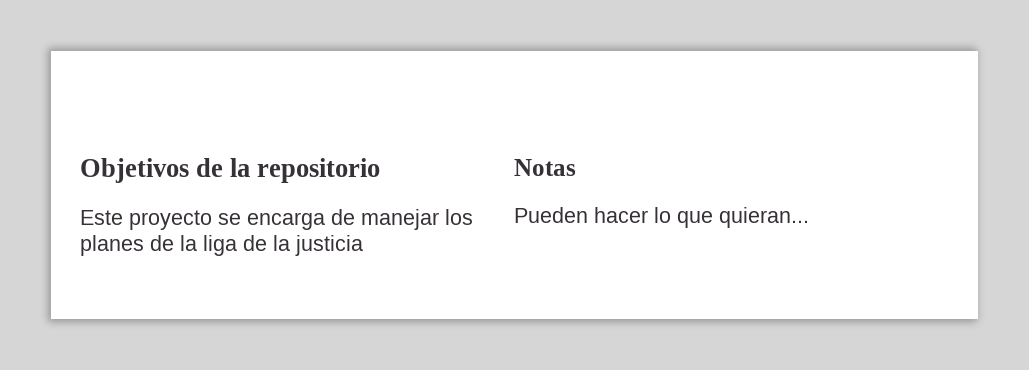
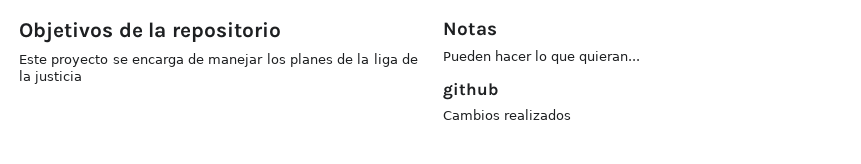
(809, 217) none -> [443,82,498,100] [443,109,571,120] // github // Cambios realizados

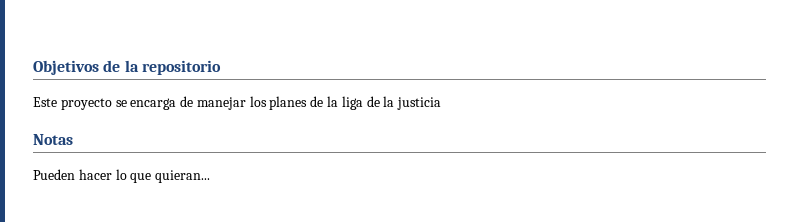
[443,82,498,100] [443,109,571,120] // github // Cambios realizados -> (211, 176) none

